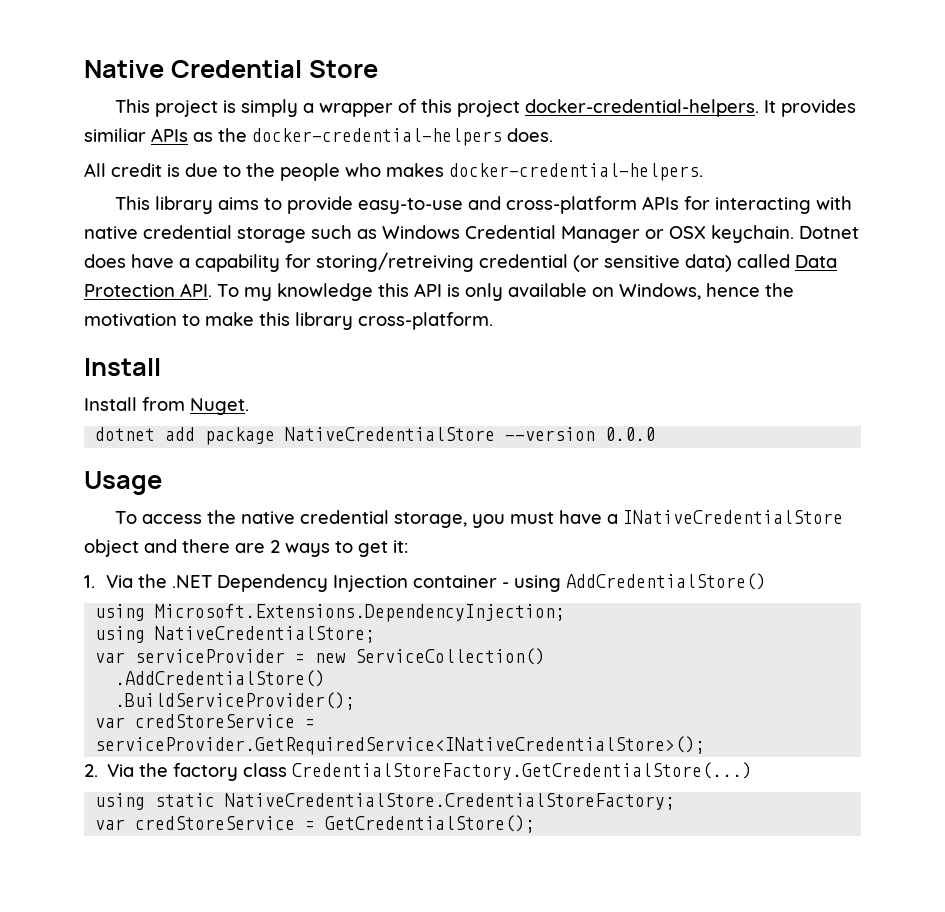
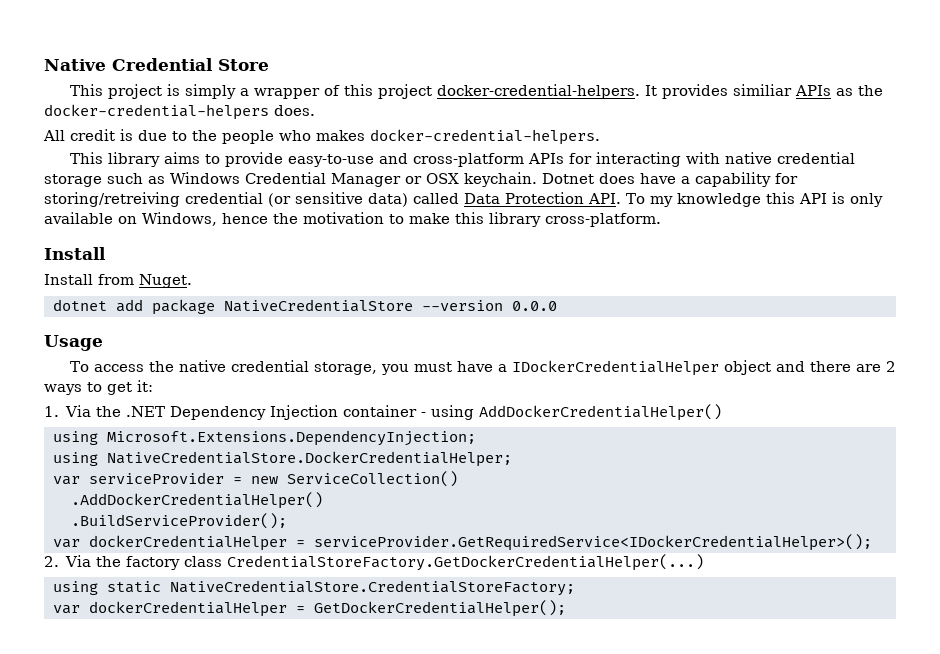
[623,510,844,524] INativeCredentialStore -> [511,360,719,376] IDockerCredentialHelper
[566,573,767,590] AddCredentialStore() -> [479,404,723,421] AddDockerCredentialHelper()
[155,626,376,643] NativeCredentialStore; -> [106,451,512,467] NativeCredentialStore.DockerCredentialHelper;
[115,670,326,687] .AddCredentialStore() -> [70,492,323,509] .AddDockerCredentialHelper()
[135,714,316,728] [95,736,706,755] credStoreService = serviceProvider.GetRequiredService<INativeCredentialStore>(); -> [88,534,872,551] dockerCredentialHelper = serviceProvider.GetRequiredService<IDockerCredentialHelper>();
[292,762,753,780] CredentialStoreFactory.GetCredentialStore(...) -> [227,554,705,571] CredentialStoreFactory.GetDockerCredentialHelper(...)
[135,815,536,833] credStoreService = GetCredentialStore(); -> [88,600,566,617] dockerCredentialHelper = GetDockerCredentialHelper();

